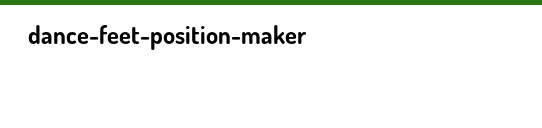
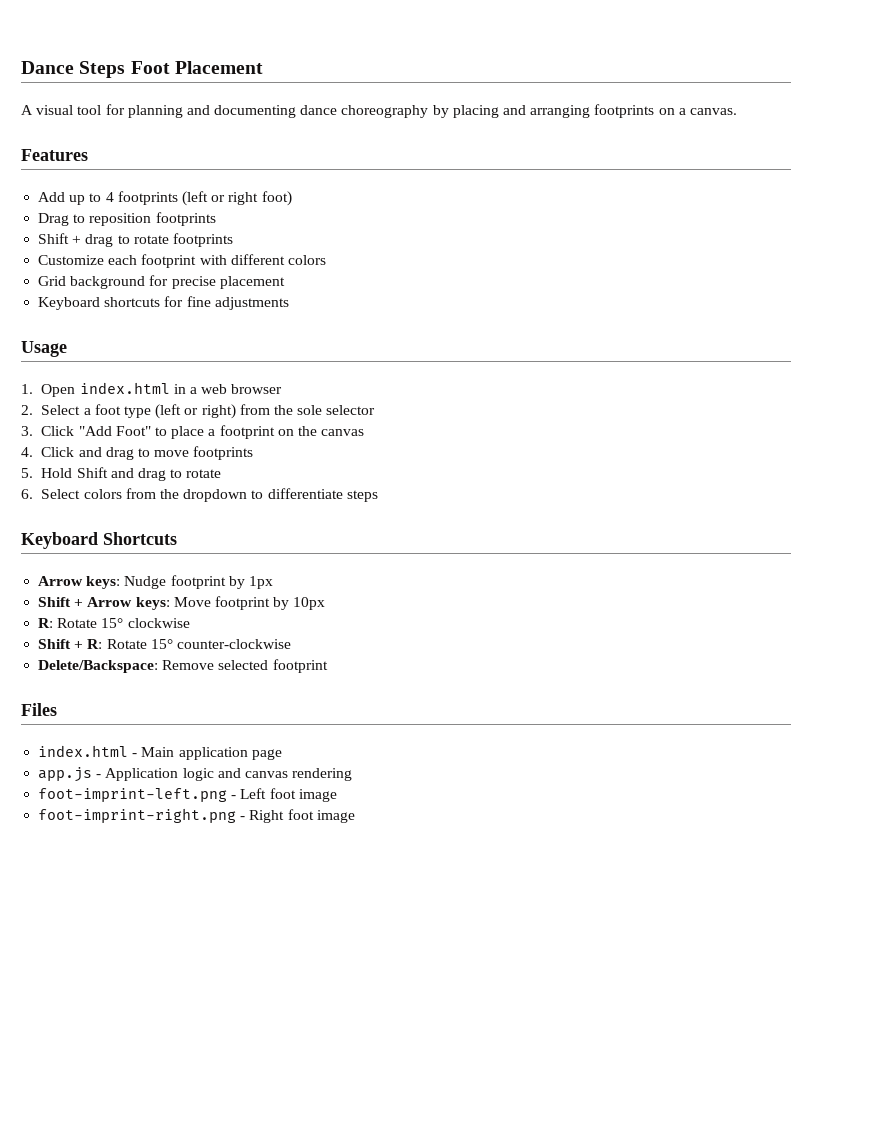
[28,25,307,50] dance-feet-position-maker -> [21,61,263,78] [21,104,737,118] [21,149,88,161] [38,191,292,206] [38,212,216,226] [38,233,233,247] [38,254,326,268] [38,275,285,289] [38,296,289,310] [21,341,67,357] [21,382,283,397] [21,404,376,419] [21,425,365,439] [21,446,254,460] [21,467,222,481] [21,488,378,502] [21,532,177,549] [38,575,273,589] [38,596,326,610] [38,618,190,628] [38,639,291,649] [38,659,328,673] [21,703,57,716] [38,745,282,760] [38,767,353,782] [38,788,337,802] [38,808,355,823] Dance Steps Foot Placement // A visual tool for planning and documenting dance choreography by placing and arranging footprints on a canvas. // Features // Add up to 4 footprints (left or right foot) // Drag to reposition footprints // Shift + drag to rotate footprints // Customize each footprint with different colors // Grid background for precise placement // Keyboard shortcuts for fine adjustments // Usage // 1. Open index.html in a web browser // 2. Select a foot type (left or right) from the sole selector // 3. Click "Add Foot" to place a footprint on the canvas // 4. Click and drag to move footprints // 5. Hold Shift and drag to rotate // 6. Select colors from the dropdown to differentiate steps // Keyboard Shortcuts // Arrow keys: Nudge footprint by 1px // Shift + Arrow keys: Move footprint by 10px // R: Rotate 15° clockwise // Shift + R: Rotate 15° counter-clockwise // Delete/Backspace: Remove selected footprint // Files // index.html - Main application page // app.js - Application logic and canvas rendering // foot-imprint-left.png - Left foot image // foot-imprint-right.png - Right foot image

